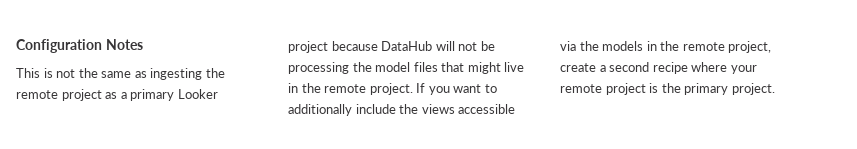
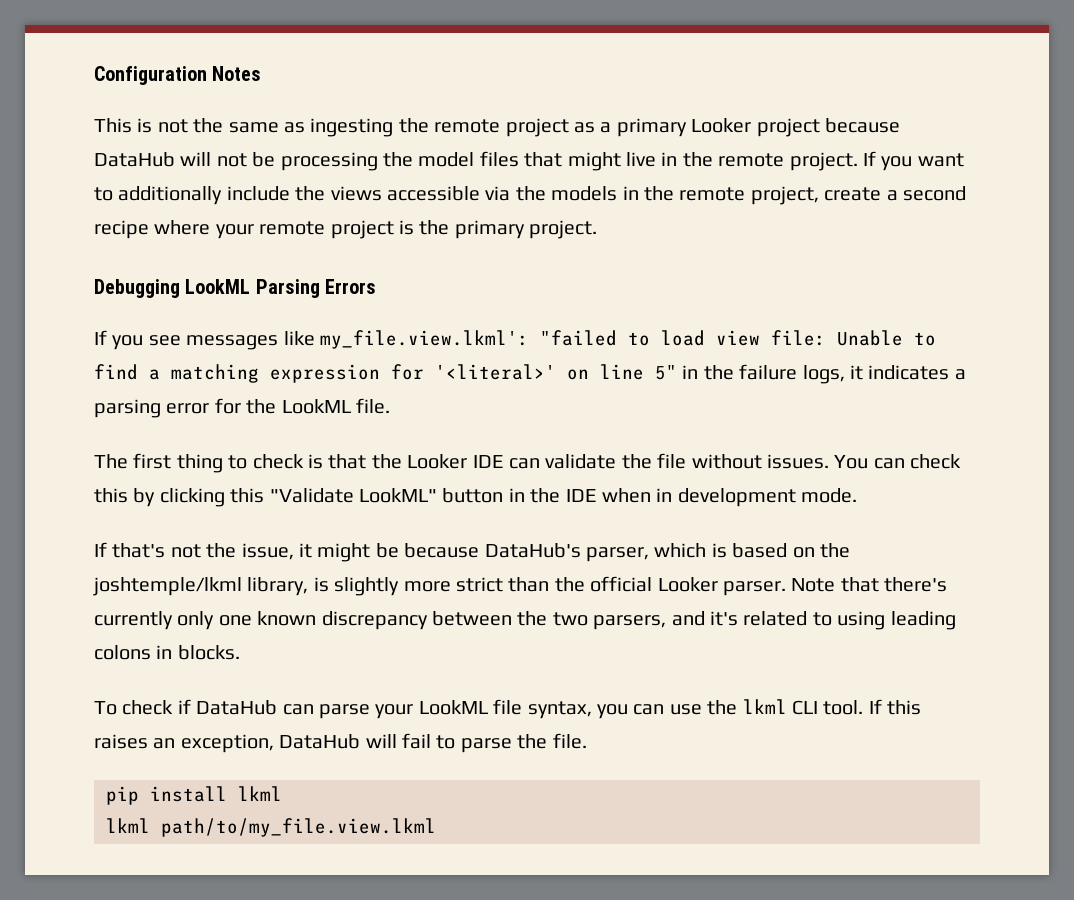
(775, 89) none -> [94,279,377,298] [94,330,936,350] [94,364,966,384] [94,398,390,418] [94,453,962,473] [94,488,858,507] [94,542,850,562] [93,576,948,596] [94,611,956,630] [94,645,240,660] [94,699,922,719] [94,733,587,753] [106,786,282,805] [106,818,436,837] // Debugging LookML Parsing Errors // If you see messages like my_file.view.lkml': "failed to load view file: Unable to find a matching expression for '<literal>' on line 5" in the failure logs, it indicates a parsing error for the LookML file. // The first thing to check is that the Looker IDE can validate the file without issues. You can check this by clicking this "Validate LookML" button in the IDE when in development mode. // If that's not the issue, it might be because DataHub's parser, which is based on the joshtemple/lkml library, is slightly more strict than the official Looker parser. Note that there's currently only one known discrepancy between the two parsers, and it's related to using leading colons in blocks. // To check if DataHub can parse your LookML file syntax, you can use the lkml CLI tool. If this raises an exception, DataHub will fail to parse the file. // pip install lkml // lkml path/to/my_file.view.lkml

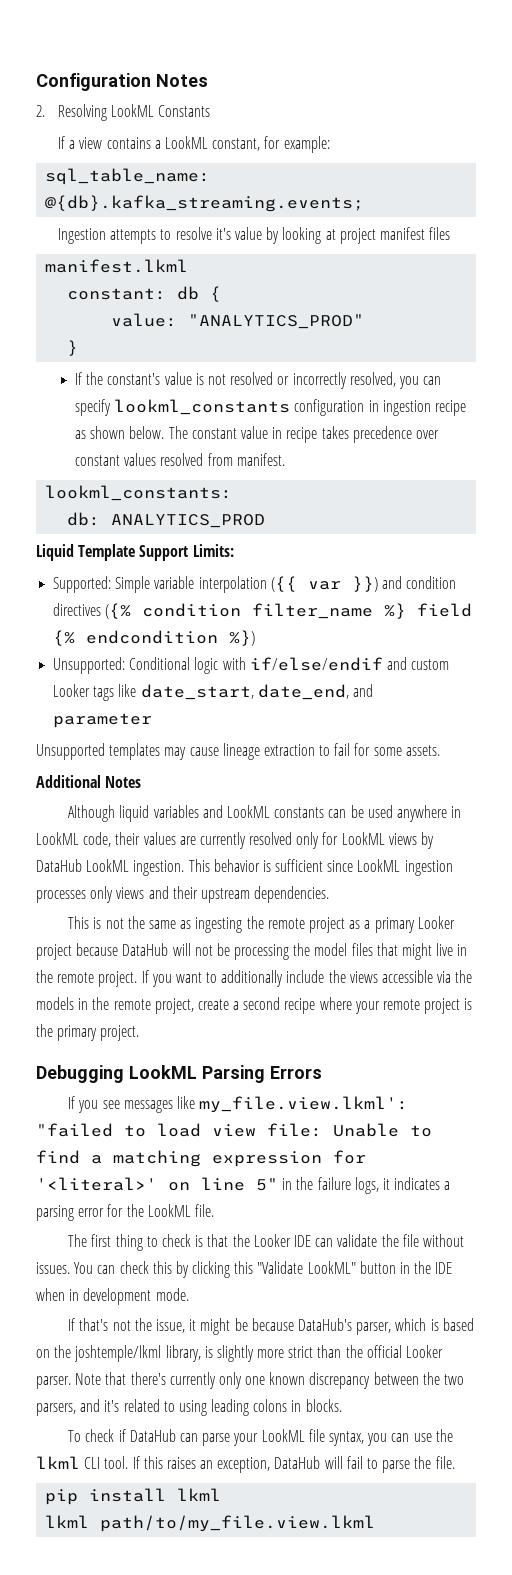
(262, 73) none -> [36,104,211,121] [58,136,330,153] [45,168,211,185] [45,195,365,212] [58,227,451,244] [45,259,189,273] [67,286,222,302] [111,313,365,329] [67,340,79,356] [75,372,442,389] [75,399,467,416] [75,426,439,443] [75,453,285,466] [45,485,233,501] [67,512,266,528] [36,544,234,561] [53,576,457,593] [53,603,473,619] [53,630,256,646] [53,657,450,674] [53,684,373,701] [53,713,153,728] [36,743,440,760] [36,775,142,788] [68,805,462,822] [36,832,435,849] [36,859,453,876] [36,886,330,903] // 2. Resolving LookML Constants // If a view contains a LookML constant, for example: // sql_table_name: @{db}.kafka_streaming.events; // Ingestion attempts to resolve it's value by looking at project manifest files // manifest.lkml // constant: db { // value: "ANALYTICS_PROD" // } // If the constant's value is not resolved or incorrectly resolved, you can specify lookml_constants configuration in ingestion recipe as shown below. The constant value in recipe takes precedence over constant values resolved from manifest. // lookml_constants: // db: ANALYTICS_PROD // Liquid Template Support Limits: // Supported: Simple variable interpolation ({{ var }}) and condition directives ({% condition filter_name %} field {% endcondition %}) // Unsupported: Conditional logic with if/else/endif and custom Looker tags like date_start, date_end, and parameter // Unsupported templates may cause lineage extraction to fail for some assets. // Additional Notes // Although liquid variables and LookML constants can be used anywhere in LookML code, their values are currently resolved only for LookML views by DataHub LookML ingestion. This behavior is sufficient since LookML ingestion processes only views and their upstream dependencies.

